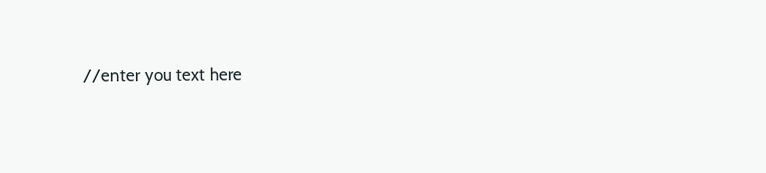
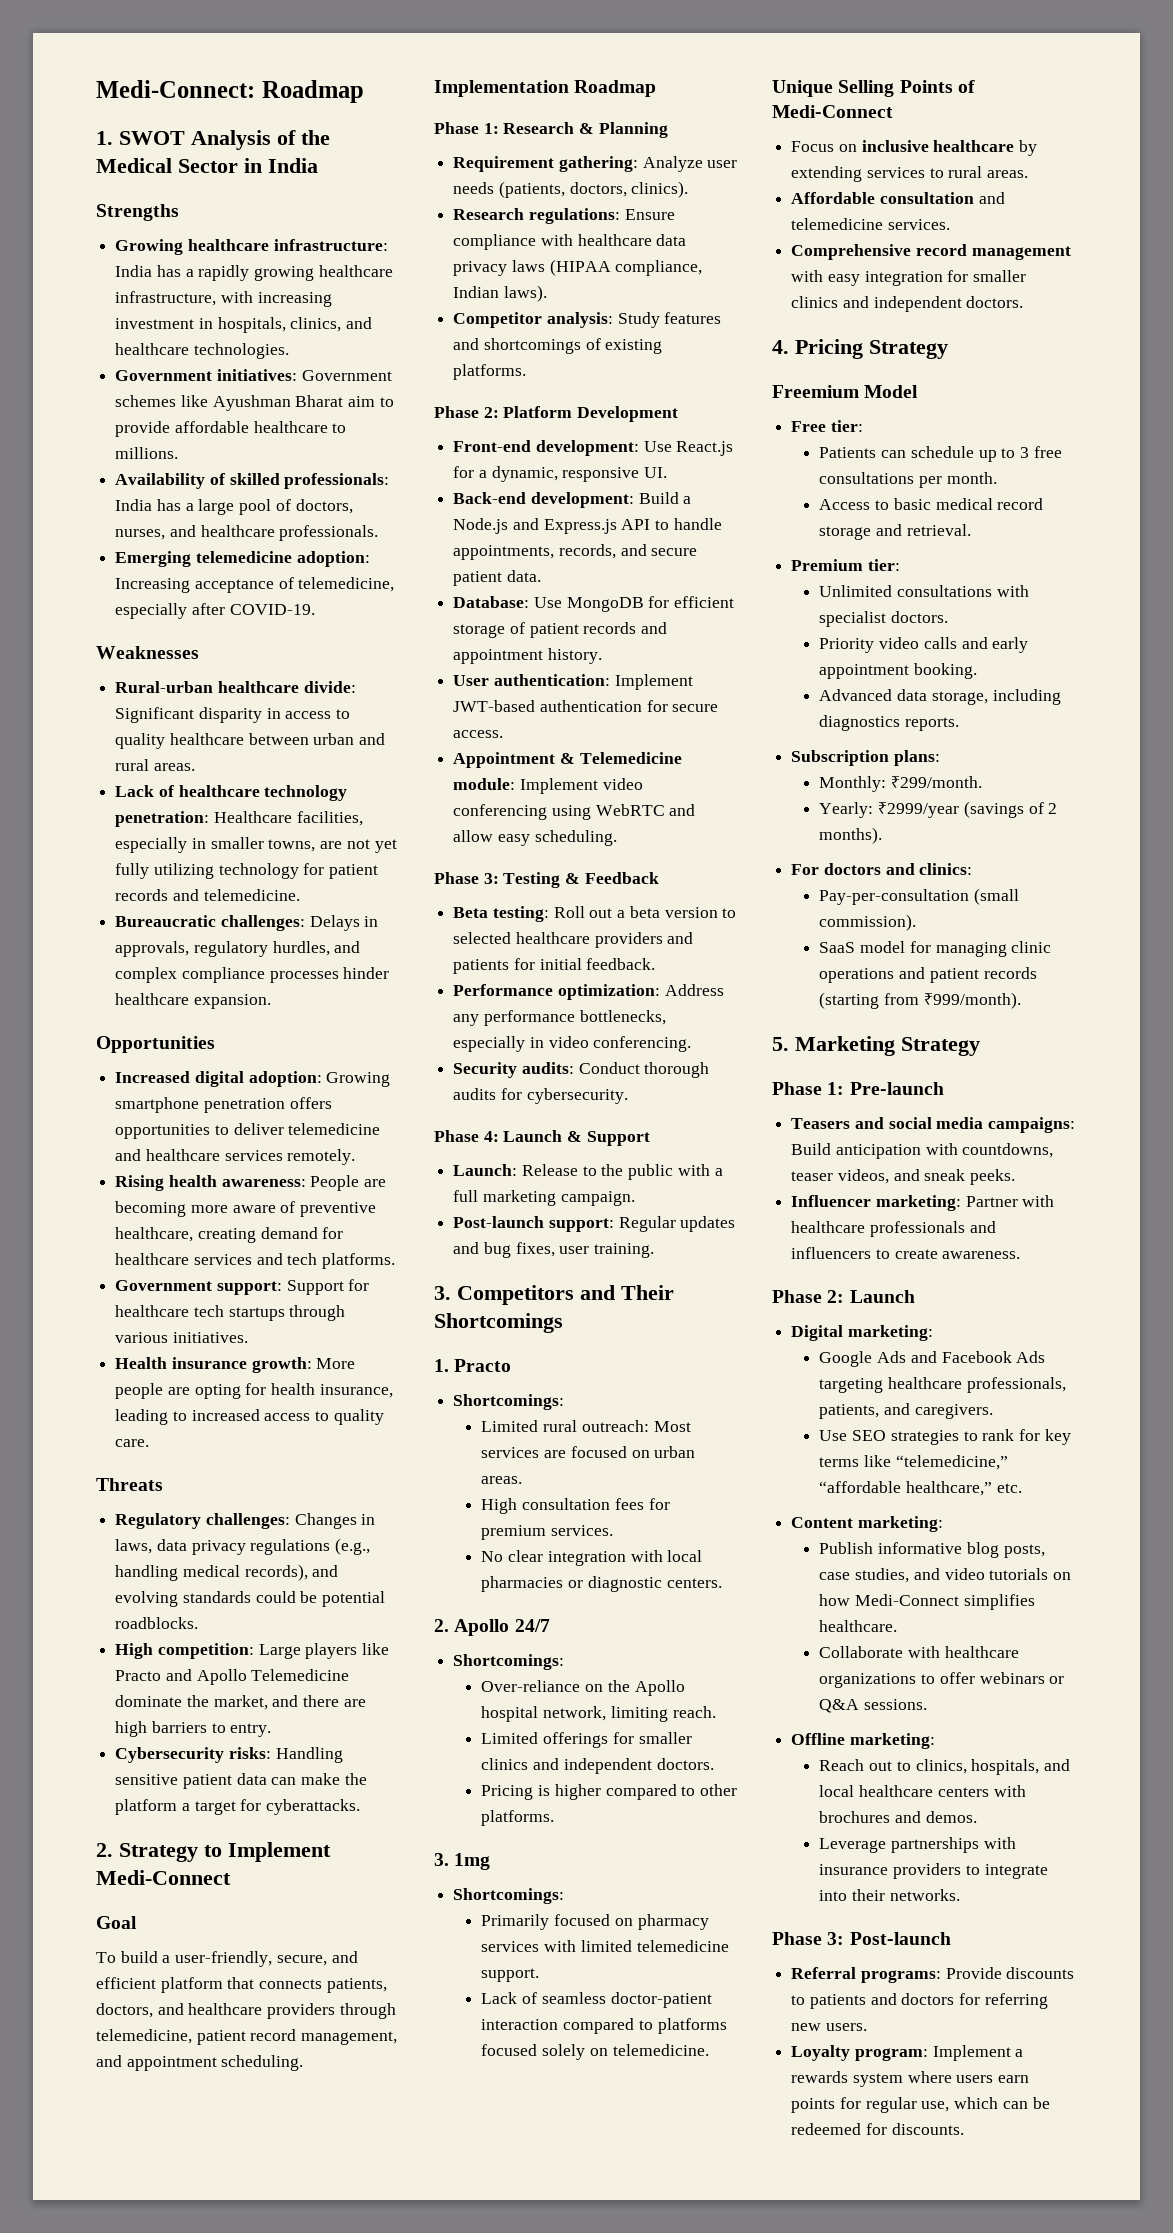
[82,67,242,86] //enter you text here -> [96,80,364,103] [96,130,330,150] [96,158,318,173] [96,204,179,221] [115,239,388,255] [115,265,393,281] [115,291,332,307] [115,317,373,333] [115,343,289,359] [115,369,392,381] [115,395,394,411] [115,421,347,437] [115,447,179,459] [115,473,390,489] [115,499,353,515] [115,525,379,541] [115,551,370,567] [115,577,395,593] [115,603,315,619] [96,646,199,659] [115,681,356,693] [115,707,351,723] [115,733,386,749] [115,759,195,771] [115,785,348,801] [115,811,363,827] [115,837,397,853] [115,863,379,879] [115,889,300,901] [115,915,379,931] [115,941,361,957] [115,967,390,983] [115,993,271,1009] [96,1036,215,1053] [115,1071,391,1087] [115,1097,332,1113] [115,1123,381,1139] [115,1149,356,1165] [115,1175,387,1191] [115,1201,377,1217] [115,1227,344,1243] [115,1253,396,1269] [115,1279,370,1295] [115,1305,346,1321] [115,1332,248,1343] [115,1357,356,1373] [115,1383,393,1399] [115,1409,384,1425] [115,1439,150,1447] [96,1478,163,1491] [115,1513,376,1529] [115,1538,371,1555] [115,1564,339,1581] [115,1591,386,1607] [115,1617,199,1629] [115,1643,390,1659] [115,1669,350,1685] [115,1695,366,1710] [115,1721,272,1737] [115,1747,343,1763] [115,1773,367,1789] [115,1799,361,1815] [96,1842,331,1862] [96,1870,231,1885] [96,1916,137,1929] [96,1951,358,1967] [96,1977,387,1993] [96,2003,396,2019] [96,2029,398,2045] [96,2055,304,2071] [434,80,657,97] [434,122,668,138] [453,156,738,172] [453,181,689,198] [453,208,675,224] [453,234,687,250] [453,259,703,276] [453,285,547,302] [453,312,722,328] [453,338,663,354] [453,364,527,380] [434,406,679,422] [453,440,734,456] [453,466,668,482] [453,492,692,508] [453,518,722,534] [453,544,698,560] [453,570,541,586] [453,596,735,612] [453,622,668,638] [453,648,602,664] [453,674,693,690] [453,700,719,712] [453,730,504,738] [453,752,682,768] [453,778,643,794] [453,804,696,820] [453,830,617,846] [434,872,659,888] [453,906,737,922] [453,932,694,948] [453,958,656,974] [453,984,724,1000] [453,1010,666,1026] [453,1036,692,1052] [453,1062,710,1078] [453,1088,628,1104] [434,1130,650,1146] [453,1164,723,1180] [453,1190,635,1206] [453,1216,736,1232] [453,1242,655,1258] [434,1285,674,1305] [434,1313,563,1333] [434,1359,512,1372] [453,1394,565,1410] [481,1420,691,1432] [481,1446,696,1458] [481,1476,523,1484] [481,1498,670,1514] [481,1525,614,1540] [481,1550,703,1566] [481,1576,722,1592] [434,1619,550,1636] [453,1654,565,1670] [481,1680,685,1696] [481,1706,716,1722] [481,1732,692,1748] [481,1758,714,1774] [481,1784,738,1800] [481,1810,555,1826] [434,1853,491,1870] [453,1888,565,1904] [481,1914,709,1930] [481,1940,729,1952] [481,1968,540,1982] [481,1992,712,2008] [481,2018,727,2034] [481,2044,709,2060] [772,80,975,97] [772,105,893,118] [791,140,1038,156] [791,166,1029,182] [791,192,1005,204] [791,218,950,230] [791,244,1071,260] [791,270,1027,286] [791,296,1024,312] [772,339,948,359] [772,385,919,398] [791,420,863,432] [819,446,1062,462] [819,472,997,488] [819,498,1044,510] [819,524,971,540] [791,559,900,571] [819,585,1029,597] [819,611,949,627] [819,637,1029,653] [819,663,978,679] [819,689,1061,705] [819,715,960,731] [791,750,940,766] [819,776,983,792] [819,801,1058,818] [819,827,883,844] [791,863,973,875] [819,888,1020,905] [819,914,917,931] [819,941,1052,957] [819,967,1037,983] [819,992,1021,1009] [772,1036,980,1056] [772,1082,944,1095] [791,1117,1076,1133] [791,1143,1054,1159] [791,1169,1016,1185] [791,1195,1055,1211] [791,1221,996,1237] [791,1247,1021,1259] [772,1290,915,1303] [791,1325,933,1341] [819,1351,1046,1367] [819,1377,1066,1393] [819,1403,993,1419] [819,1429,1071,1445] [819,1455,1008,1470] [819,1481,1022,1496] [791,1516,943,1532] [819,1542,1045,1558] [819,1568,1072,1583] [819,1594,1035,1610] [819,1620,898,1632] [819,1646,1019,1658] [819,1672,1065,1688] [819,1699,928,1713] [791,1733,935,1749] [819,1759,1071,1775] [819,1785,1026,1797] [819,1811,977,1823] [819,1837,1016,1853] [819,1863,1048,1879] [819,1889,960,1901] [772,1932,951,1945] [791,1967,1075,1983] [791,1993,1048,2009] [791,2023,867,2031] [791,2045,1024,2061] [791,2071,1030,2087] [791,2097,1050,2113] [791,2123,964,2135] Medi-Connect: Roadmap // 1. SWOT Analysis of the Medical Sector in India // Strengths // Growing healthcare infrastructure: India has a rapidly growing healthcare infrastructure, with increasing investment in hospitals, clinics, and healthcare technologies. // Government initiatives: Government schemes like Ayushman Bharat aim to provide affordable healthcare to millions. // Availability of skilled professionals: India has a large pool of doctors, nurses, and healthcare professionals. // Emerging telemedicine adoption: Increasing acceptance of telemedicine, especially after COVID-19. // Weaknesses // Rural-urban healthcare divide: Significant disparity in access to quality healthcare between urban and rural areas. // Lack of healthcare technology penetration: Healthcare facilities, especially in smaller towns, are not yet fully utilizing technology for patient records and telemedicine. // Bureaucratic challenges: Delays in approvals, regulatory hurdles, and complex compliance processes hinder healthcare expansion. // Opportunities // Increased digital adoption: Growing smartphone penetration offers opportunities to deliver telemedicine and healthcare services remotely. // Rising health awareness: People are becoming more aware of preventive healthcare, creating demand for healthcare services and tech platforms. // Government support: Support for healthcare tech startups through various initiatives. // Health insurance growth: More people are opting for health insurance, leading to increased access to quality care. // Threats // Regulatory challenges: Changes in laws, data privacy regulations (e.g., handling medical records), and evolving standards could be potential roadblocks. // High competition: Large players like Practo and Apollo Telemedicine dominate the market, and there are high barriers to entry. // Cybersecurity risks: Handling sensitive patient data can make the platform a target for cyberattacks. // 2. Strategy to Implement Medi-Connect // Goal // To build a user-friendly, secure, and efficient platform that connects patients, doctors, and healthcare providers through telemedicine, patient record management, and appointment scheduling. // Implementation Roadmap // Phase 1: Research & Planning // Requirement gathering: Analyze user needs (patients, doctors, clinics). // Research regulations: Ensure compliance with healthcare data privacy laws (HIPAA compliance, Indian laws). // Competitor analysis: Study features and shortcomings of existing platforms. // Phase 2: Platform Development // Front-end development: Use React.js for a dynamic, responsive UI. // Back-end development: Build a Node.js and Express.js API to handle appointments, records, and secure patient data. // Database: Use MongoDB for efficient storage of patient records and appointment history. // User authentication: Implement JWT-based authentication for secure access. // Appointment & Telemedicine module: Implement video conferencing using WebRTC and allow easy scheduling. // Phase 3: Testing & Feedback // Beta testing: Roll out a beta version to selected healthcare providers and patients for initial feedback. // Performance optimization: Address any performance bottlenecks, especially in video conferencing. // Security audits: Conduct thorough audits for cybersecurity. // Phase 4: Launch & Support // Launch: Release to the public with a full marketing campaign. // Post-launch support: Regular updates and bug fixes, user training. // 3. Competitors and Their Shortcomings // 1. Practo // Shortcomings: // Limited rural outreach: Most services are focused on urban areas. // High consultation fees for premium services. // No clear integration with local pharmacies or diagnostic centers. // 2. Apollo 24/7 // Shortcomings: // Over-reliance on the Apollo hospital network, limiting reach. // Limited offerings for smaller clinics and independent doctors. // Pricing is higher compared to other platforms. // 3. 1mg // Shortcomings: // Primarily focused on pharmacy services with limited telemedicine support. // Lack of seamless doctor-patient interaction compared to platforms focused solely on telemedicine. // Unique Selling Points of Medi-Connect // Focus on inclusive healthcare by extending services to rural areas. // Affordable consultation and telemedicine services. // Comprehensive record management with easy integration for smaller clinics and independent doctors. // 4. Pricing Strategy // Freemium Model // Free tier: // Patients can schedule up to 3 free consultations per month. // Access to basic medical record storage and retrieval. // Premium tier: // Unlimited consultations with specialist doctors. // Priority video calls and early appointment booking. // Advanced data storage, including diagnostics reports. // Subscription plans: // Monthly: ₹299/month. // Yearly: ₹2999/year (savings of 2 months). // For doctors and clinics: // Pay-per-consultation (small commission). // SaaS model for managing clinic operations and patient records (starting from ₹999/month). // 5. Marketing Strategy // Phase 1: Pre-launch // Teasers and social media campaigns: Build anticipation with countdowns, teaser videos, and sneak peeks. // Influencer marketing: Partner with healthcare professionals and influencers to create awareness. // Phase 2: Launch // Digital marketing: // Google Ads and Facebook Ads targeting healthcare professionals, patients, and caregivers. // Use SEO strategies to rank for key terms like “telemedicine,” “affordable healthcare,” etc. // Content marketing: // Publish informative blog posts, case studies, and video tutorials on how Medi-Connect simplifies healthcare. // Collaborate with healthcare organizations to offer webinars or Q&A sessions. // Offline marketing: // Reach out to clinics, hospitals, and local healthcare centers with brochures and demos. // Leverage partnerships with insurance providers to integrate into their networks. // Phase 3: Post-launch // Referral programs: Provide discounts to patients and doctors for referring new users. // Loyalty program: Implement a rewards system where users earn points for regular use, which can be redeemed for discounts.

